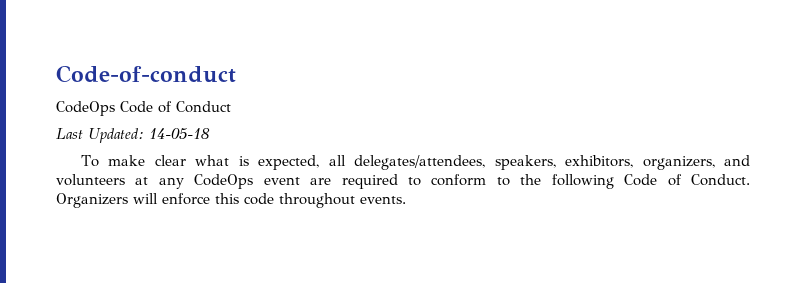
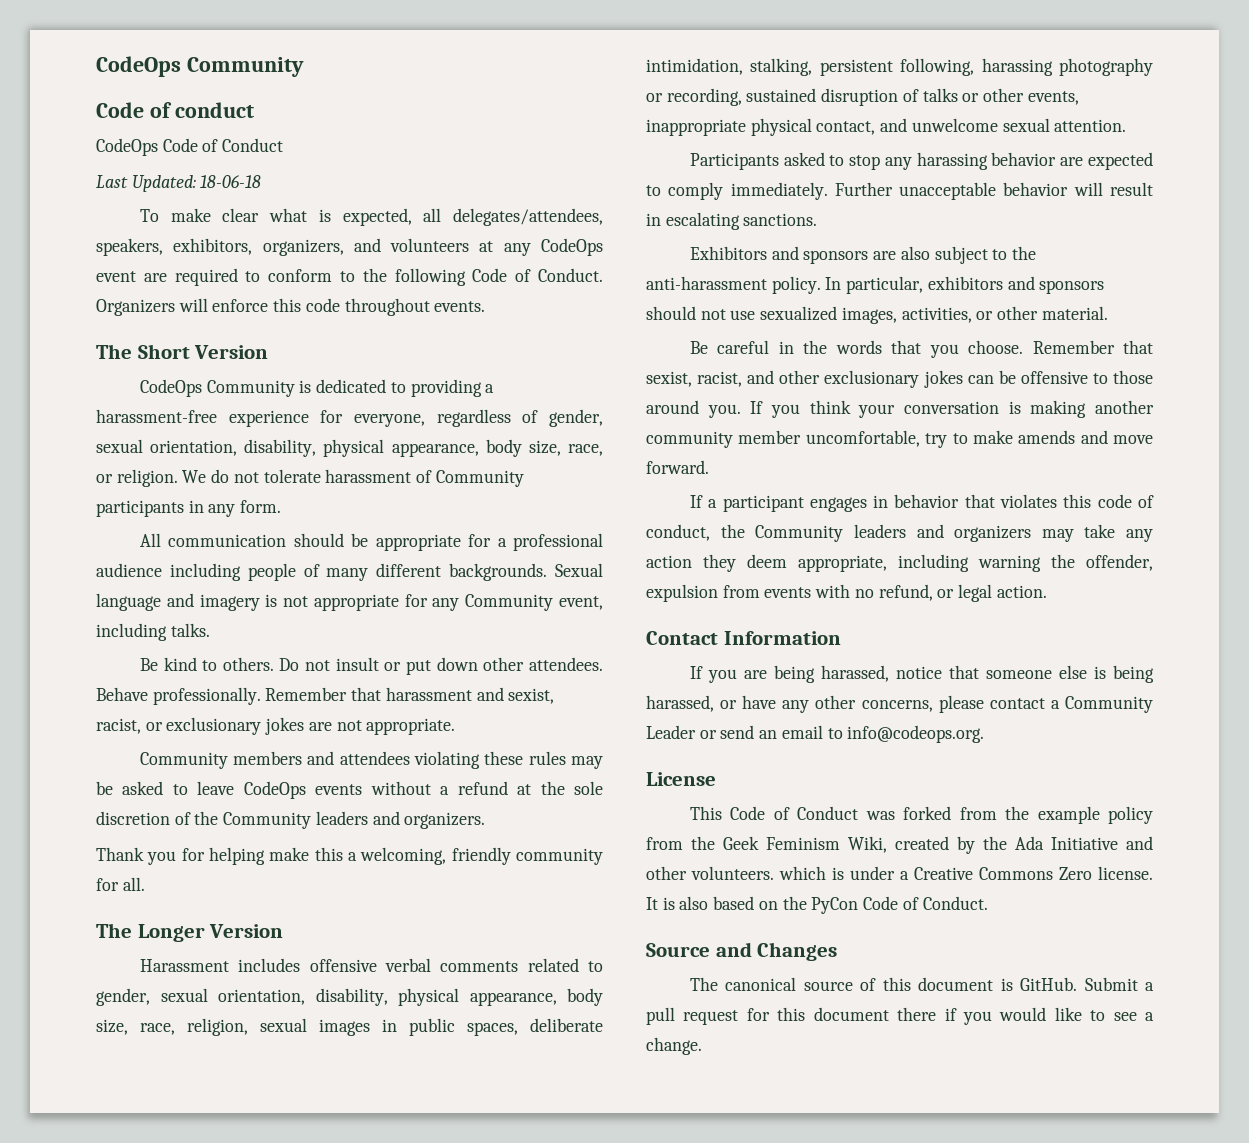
[56,65,236,83] Code-of-conduct -> [96,56,304,77] [96,102,254,118] CodeOps Community // Code of conduct
[149,128,210,140] 14-05-18 -> [200,175,262,188] 18-06-18
(406, 200) none -> [96,344,269,359] [139,379,495,397] [96,409,604,427] [96,439,604,457] [96,469,524,487] [96,500,282,517] [139,533,603,551] [96,563,603,581] [96,593,603,611] [96,623,210,641] [139,657,603,675] [96,687,555,705] [96,717,456,735] [139,751,604,769] [96,781,603,799] [96,811,486,829] [96,847,603,865] [96,877,145,891] [96,923,284,942] [139,958,603,972] [96,988,603,1006] [96,1018,603,1036] [646,58,1153,76] [646,88,1079,106] [646,118,1127,136] [689,152,1153,170] [646,182,1153,200] [646,212,818,230] [689,246,1036,264] [646,276,1105,294] [646,306,1108,324] [689,340,1153,358] [646,370,1153,388] [646,400,1154,418] [646,430,1153,448] [646,460,709,474] [689,494,1154,512] [646,524,1153,542] [646,554,1153,572] [646,584,1047,602] [646,631,841,645] [689,665,1154,683] [646,695,1153,713] [646,725,985,743] [646,772,716,786] [689,806,1153,824] [646,836,1153,854] [646,866,1153,880] [646,896,988,914] [646,942,838,961] [689,977,1154,991] [646,1007,1154,1025] [646,1037,702,1055] // The Short Version // CodeOps Community is dedicated to providing a harassment-free experience for everyone, regardless of gender, sexual orientation, disability, physical appearance, body size, race, or religion. We do not tolerate harassment of Community participants in any form. // All communication should be appropriate for a professional audience including people of many different backgrounds. Sexual language and imagery is not appropriate for any Community event, including talks. // Be kind to others. Do not insult or put down other attendees. Behave professionally. Remember that harassment and sexist, racist, or exclusionary jokes are not appropriate. // Community members and attendees violating these rules may be asked to leave CodeOps events without a refund at the sole discretion of the Community leaders and organizers. // Thank you for helping make this a welcoming, friendly community for all. // The Longer Version // Harassment includes offensive verbal comments related to gender, sexual orientation, disability, physical appearance, body size, race, religion, sexual images in public spaces, deliberate intimidation, stalking, persistent following, harassing photography or recording, sustained disruption of talks or other events, inappropriate physical contact, and unwelcome sexual attention. // Participants asked to stop any harassing behavior are expected to comply immediately. Further unacceptable behavior will result in escalating sanctions. // Exhibitors and sponsors are also subject to the anti-harassment policy. In particular, exhibitors and sponsors should not use sexualized images, activities, or other material. // Be careful in the words that you choose. Remember that sexist, racist, and other exclusionary jokes can be offensive to those around you. If you think your conversation is making another community member uncomfortable, try to make amends and move forward. // If a participant engages in behavior that violates this code of conduct, the Community leaders and organizers may take any action they deem appropriate, including warning the offender, expulsion from events with no refund, or legal action. // Contact Information // If you are being harassed, notice that someone else is being harassed, or have any other concerns, please contact a Community Leader or send an email to info@codeops.org. // License // This Code of Conduct was forked from the example policy from the Geek Feminism Wiki, created by the Ada Initiative and other volunteers. which is under a Creative Commons Zero license. It is also based on the PyCon Code of Conduct. // Source and Changes // The canonical source of this document is GitHub. Submit a pull request for this document there if you would like to see a change.

